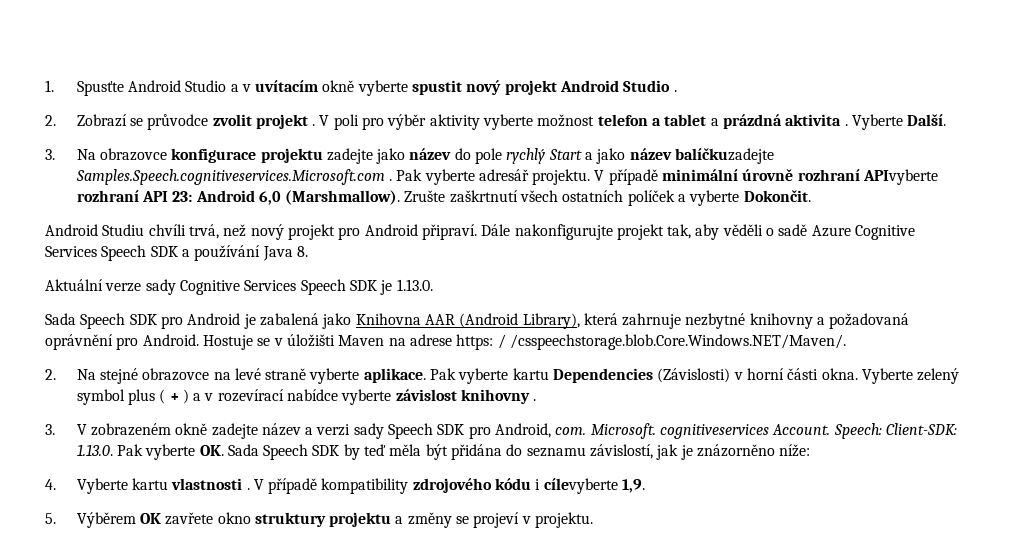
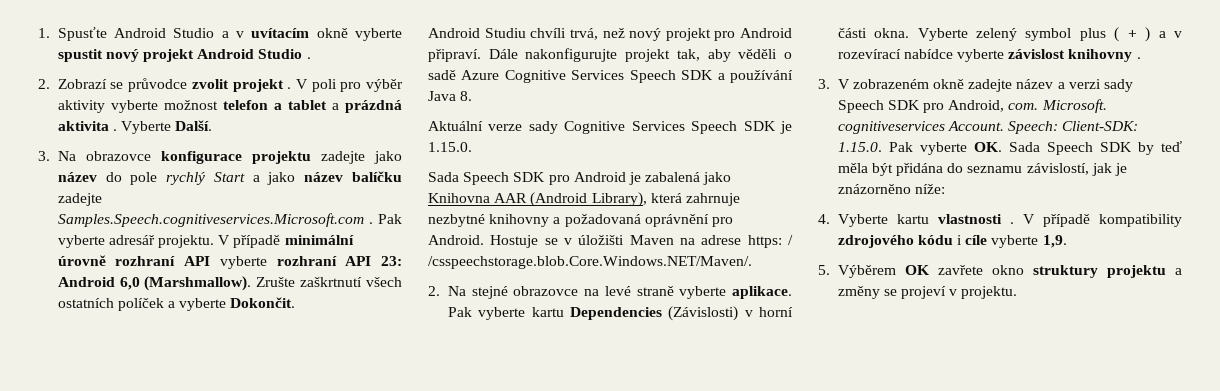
[675,148,775,164] balíčkuzadejte -> [352,171,402,182] [57,193,102,206] balíčku zadejte
[863,169,939,185] APIvyberte -> [184,256,267,269] API vyberte
[396,279,433,291] 1.13.0. -> [428,142,472,152] 1.15.0.
[76,444,113,456] 1.13.0. -> [837,142,882,152] 1.15.0.
[543,478,618,494] cílevyberte -> [965,235,1039,248] cíle vyberte

